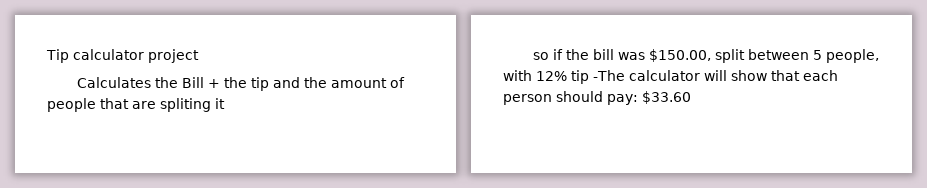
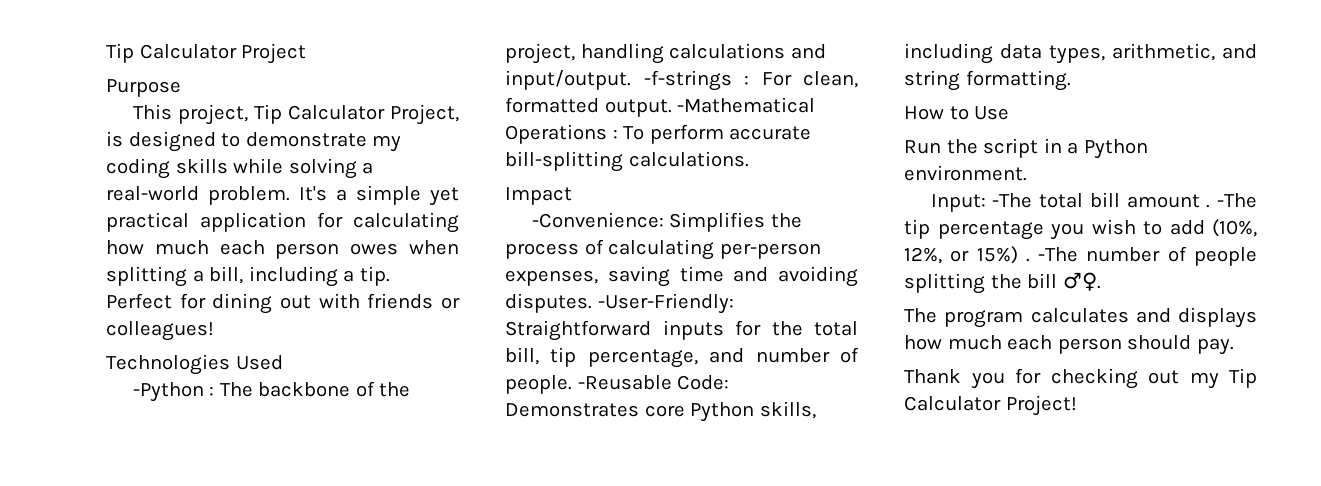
[46,49,199,63] [77,77,406,91] [47,98,225,112] [533,49,880,63] [503,70,838,84] [503,91,691,105] Tip calculator project // Calculates the Bill + the tip and the amount of people that are spliting it // so if the bill was $150.00, split between 5 people, with 12% tip -The calculator will show that each person should pay: $33.60 -> [106,43,307,64] [106,79,181,97] [132,104,459,125] [106,131,402,152] [106,158,374,179] [106,185,459,206] [106,212,459,233] [106,240,460,259] [106,266,390,287] [106,293,460,314] [106,321,214,341] [106,354,283,375] [132,381,411,402] [505,43,826,64] [505,70,858,91] [505,97,816,117] [505,124,812,144] [505,151,749,172] [505,187,572,205] [531,212,802,232] [505,239,821,260] [505,266,858,287] [505,293,734,314] [505,320,858,341] [505,347,859,368] [505,375,730,394] [505,401,816,422] [904,43,1257,64] [904,70,1071,91] [904,106,1010,120] [904,138,1148,159] [904,165,1027,181] [930,192,1257,212] [904,219,1257,240] [904,246,1257,266] [904,272,1101,294] [904,307,1257,328] [904,335,1234,355] [904,368,1257,389] [904,395,1077,416] Tip Calculator Project // Purpose // This project, Tip Calculator Project, is designed to demonstrate my coding skills while solving a real-world problem. It's a simple yet practical application for calculating how much each person owes when splitting a bill, including a tip. Perfect for dining out with friends or colleagues! // Technologies Used // -Python : The backbone of the project, handling calculations and input/output. -f-strings : For clean, formatted output. -Mathematical Operations : To perform accurate bill-splitting calculations. // Impact // -Convenience: Simplifies the process of calculating per-person expenses, saving time and avoiding disputes. -User-Friendly: Straightforward inputs for the total bill, tip percentage, and number of people. -Reusable Code: Demonstrates core Python skills, including data types, arithmetic, and string formatting. // How to Use // Run the script in a Python environment. // Input: -The total bill amount . -The tip percentage you wish to add (10%, 12%, or 15%) . -The number of people splitting the bill ♂♀. // The program calculates and displays how much each person should pay. // Thank you for checking out my Tip Calculator Project!

